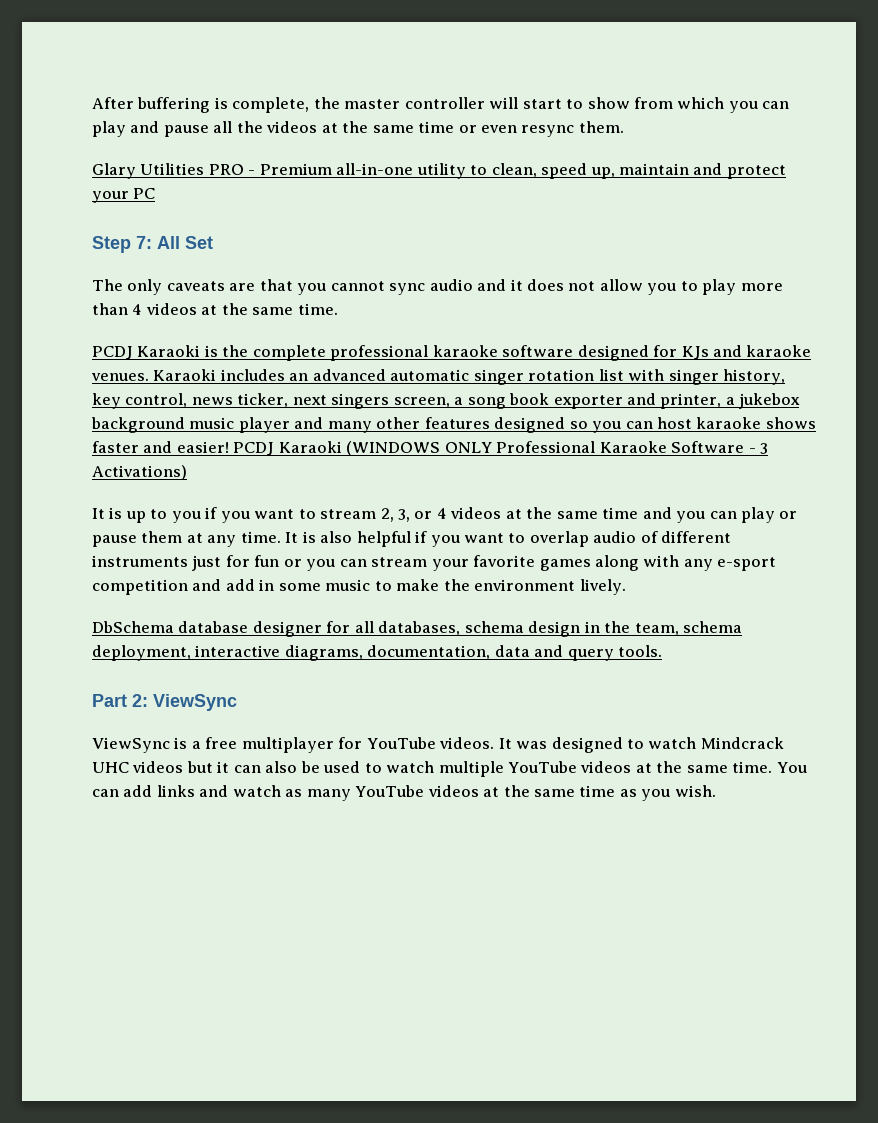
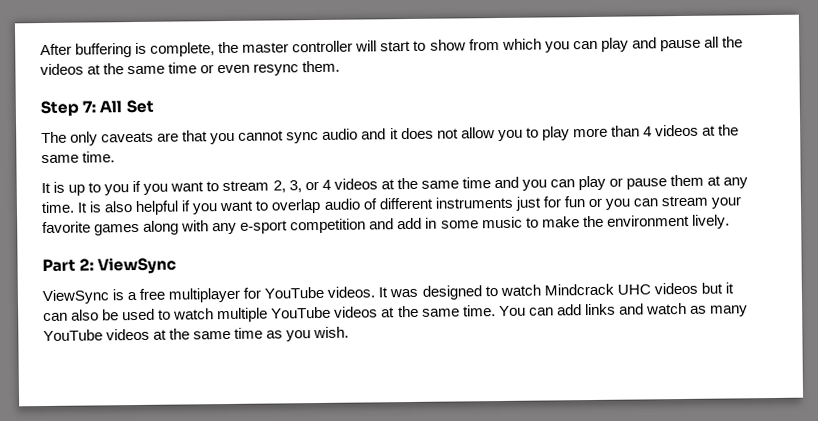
[92,163,786,179] [92,188,156,203] // Glary Utilities PRO - Premium all-in-one utility to clean, speed up, maintain and protect your PC -> (341, 66) none
[92,345,812,361] [91,369,786,385] [92,393,801,409] [91,417,816,433] [92,441,768,456] [92,465,187,480] // PCDJ Karaoki is the complete professional karaoke software designed for KJs and karaoke venues. Karaoki includes an advanced automatic singer rotation list with singer history, key control, news ticker, next singers screen, a song book exporter and printer, a jukebox background music player and many other features designed so you can host karaoke shows faster and easier! PCDJ Karaoki (WINDOWS ONLY Professional Karaoke Software - 3 Activations) -> (116, 157) none
[92,621,743,637] [92,645,663,661] // DbSchema database designer for all databases, schema design in the team, schema deployment, interactive diagrams, documentation, data and query tools. -> (730, 221) none

